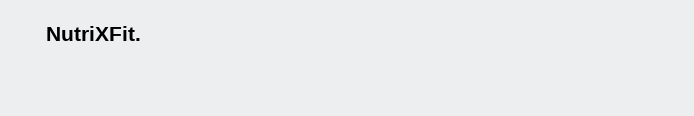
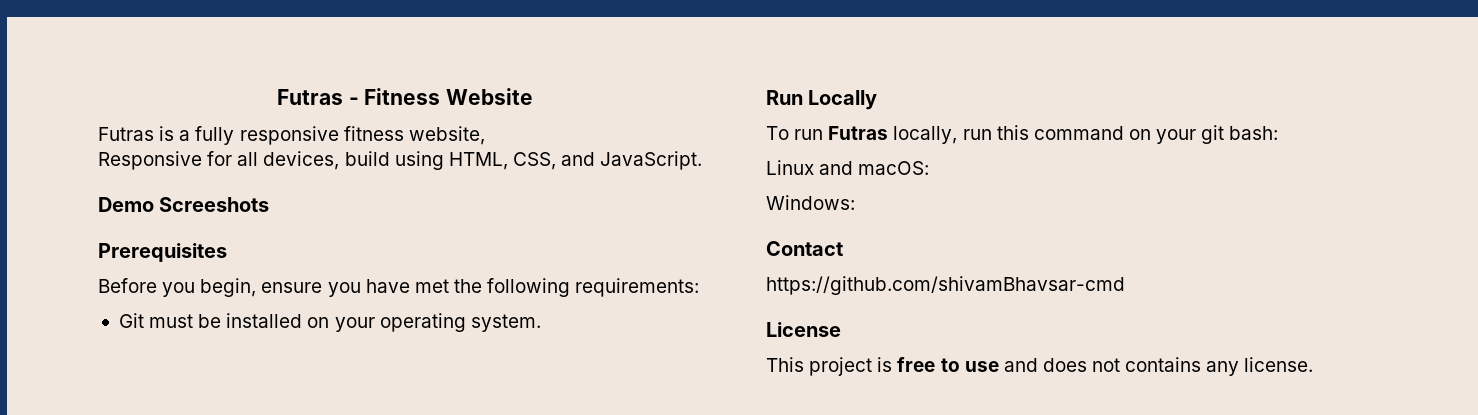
[46,26,141,41] NutriXFit. -> [276,88,534,105] [98,126,485,145] [98,151,703,170] [98,197,270,212] [98,243,227,262] [98,278,700,297] [118,313,541,332] [766,90,878,110] [766,125,1279,144] [766,160,930,175] [766,195,855,210] [766,241,843,256] [766,276,1125,295] [766,322,841,337] [766,357,1314,376] Futras - Fitness Website // Futras is a fully responsive fitness website, // Responsive for all devices, build using HTML, CSS, and JavaScript. // Demo Screeshots // Prerequisites // Before you begin, ensure you have met the following requirements: // Git must be installed on your operating system. // Run Locally // To run Futras locally, run this command on your git bash: // Linux and macOS: // Windows: // Contact // https://github.com/shivamBhavsar-cmd // License // This project is free to use and does not contains any license.

